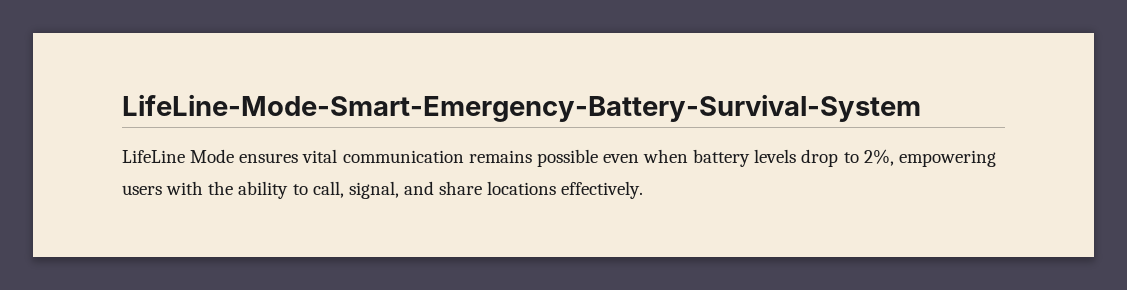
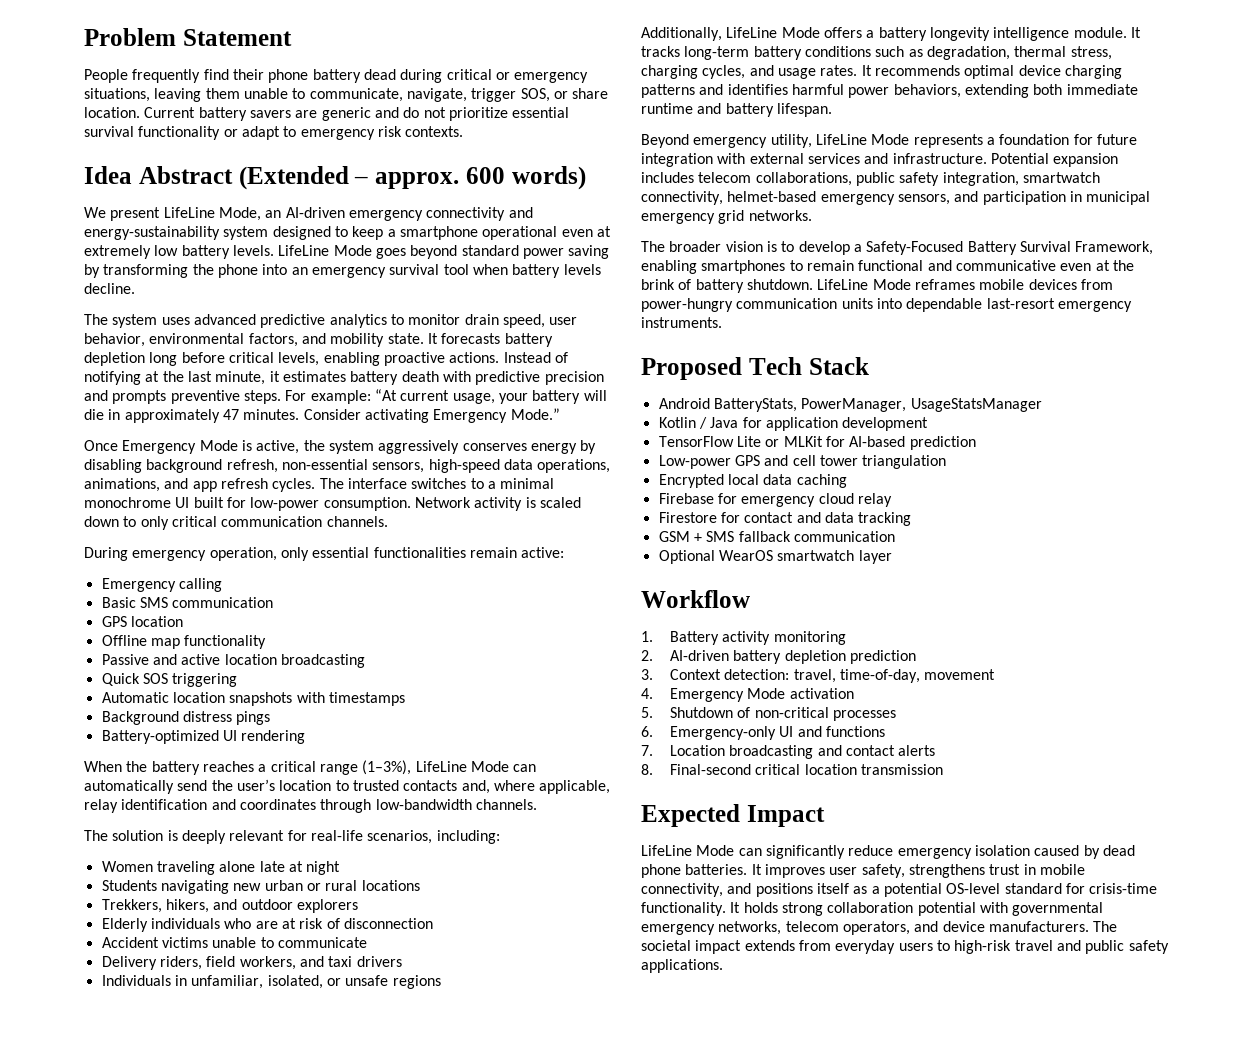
[122,94,921,122] [122,149,996,167] [122,181,644,199] LifeLine-Mode-Smart-Emergency-Battery-Survival-System // LifeLine Mode ensures vital communication remains possible even when battery levels drop to 2%, empowering users with the ability to call, signal, and share locations effectively. -> [84,28,292,46] [84,69,589,83] [84,88,609,102] [84,107,570,121] [84,126,464,140] [84,166,586,190] [84,207,533,221] [84,226,611,240] [84,245,610,259] [84,264,601,278] [84,283,135,294] [84,314,578,328] [84,333,553,347] [84,352,568,366] [84,371,604,385] [84,389,607,404] [84,408,560,423] [84,440,597,454] [84,459,611,473] [84,478,555,492] [84,497,581,511] [84,516,388,530] [84,547,565,561] [101,578,222,592] [101,597,274,608] [101,616,183,627] [101,635,267,649] [101,654,365,668] [101,673,238,687] [101,692,405,706] [101,711,271,725] [101,730,306,744] [84,760,537,775] [84,779,611,794] [84,799,537,813] [84,830,500,844] [101,861,341,875] [101,880,420,894] [101,899,358,913] [101,918,433,932] [101,937,367,948] [101,956,402,970] [101,975,441,989] [641,27,1141,41] [641,46,1112,60] [641,65,1122,79] [641,84,1138,98] [641,103,832,117] [641,134,1137,148] [641,153,1119,167] [641,172,1100,186] [641,191,1151,205] [641,210,812,224] [641,241,1154,255] [641,260,1134,274] [641,279,1113,293] [641,298,1132,312] [641,317,722,328] [641,357,869,380] [658,398,1042,412] [658,417,929,431] [658,436,976,450] [658,455,947,469] [658,474,847,488] [658,493,892,507] [658,512,912,526] [658,531,895,542] [658,550,892,564] [641,590,750,608] [641,631,846,645] [641,650,917,664] [641,669,996,683] [641,688,854,702] [641,707,897,721] [641,726,886,740] [641,745,936,759] [641,764,944,775] [641,804,825,827] [641,845,1135,859] [641,864,1085,878] [641,883,1158,897] [641,902,1104,916] [641,921,1118,935] [641,940,1169,954] [641,959,723,973] Problem Statement // People frequently find their phone battery dead during critical or emergency situations, leaving them unable to communicate, navigate, trigger SOS, or share location. Current battery savers are generic and do not prioritize essential survival functionality or adapt to emergency risk contexts. // Idea Abstract (Extended – approx. 600 words) // We present LifeLine Mode, an AI-driven emergency connectivity and energy-sustainability system designed to keep a smartphone operational even at extremely low battery levels. LifeLine Mode goes beyond standard power saving by transforming the phone into an emergency survival tool when battery levels decline. // The system uses advanced predictive analytics to monitor drain speed, user behavior, environmental factors, and mobility state. It forecasts battery depletion long before critical levels, enabling proactive actions. Instead of notifying at the last minute, it estimates battery death with predictive precision and prompts preventive steps. For example: “At current usage, your battery will die in approximately 47 minutes. Consider activating Emergency Mode.” // Once Emergency Mode is active, the system aggressively conserves energy by disabling background refresh, non-essential sensors, high-speed data operations, animations, and app refresh cycles. The interface switches to a minimal monochrome UI built for low-power consumption. Network activity is scaled down to only critical communication channels. // During emergency operation, only essential functionalities remain active: // Emergency calling // Basic SMS communication // GPS location // Offline map functionality // Passive and active location broadcasting // Quick SOS triggering // Automatic location snapshots with timestamps // Background distress pings // Battery-optimized UI rendering // When the battery reaches a critical range (1–3%), LifeLine Mode can automatically send the user’s location to trusted contacts and, where applicable, relay identification and coordinates through low-bandwidth channels. // The solution is deeply relevant for real-life scenarios, including: // Women traveling alone late at night // Students navigating new urban or rural locations // Trekkers, hikers, and outdoor explorers // Elderly individuals who are at risk of disconnection // Accident victims unable to communicate // Delivery riders, field workers, and taxi drivers // Individuals in unfamiliar, isolated, or unsafe regions // Additionally, LifeLine Mode offers a battery longevity intelligence module. It tracks long-term battery conditions such as degradation, thermal stress, charging cycles, and usage rates. It recommends optimal device charging patterns and identifies harmful power behaviors, extending both immediate runtime and battery lifespan. // Beyond emergency utility, LifeLine Mode represents a foundation for future integration with external services and infrastructure. Potential expansion includes telecom collaborations, public safety integration, smartwatch connectivity, helmet-based emergency sensors, and participation in municipal emergency grid networks. // The broader vision is to develop a Safety-Focused Battery Survival Framework, enabling smartphones to remain functional and communicative even at the brink of battery shutdown. LifeLine Mode reframes mobile devices from power-hungry communication units into dependable last-resort emergency instruments. // Proposed Tech Stack // Android BatteryStats, PowerManager, UsageStatsManager // Kotlin / Java for application development // TensorFlow Lite or MLKit for AI-based prediction // Low-power GPS and cell tower triangulation // Encrypted local data caching // Firebase for emergency cloud relay // Firestore for contact and data tracking // GSM + SMS fallback communication // Optional WearOS smartwatch layer // Workflow // 1. Battery activity monitoring // 2. AI-driven battery depletion prediction // 3. Context detection: travel, time-of-day, movement // 4. Emergency Mode activation // 5. Shutdown of non-critical processes // 6. Emergency-only UI and functions // 7. Location broadcasting and contact alerts // 8. Final-second critical location transmission // Expected Impact // LifeLine Mode can significantly reduce emergency isolation caused by dead phone batteries. It improves user safety, strengthens trust in mobile connectivity, and positions itself as a potential OS-level standard for crisis-time functionality. It holds strong collaboration potential with governmental emergency networks, telecom operators, and device manufacturers. The societal impact extends from everyday users to high-risk travel and public safety applications.

